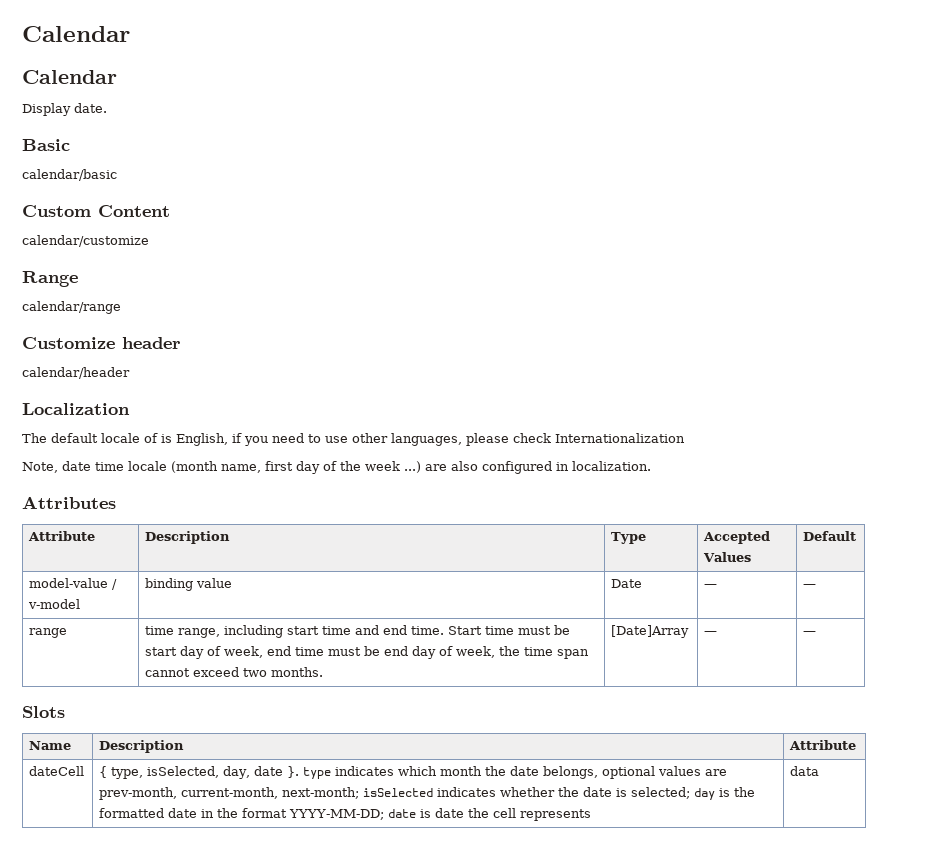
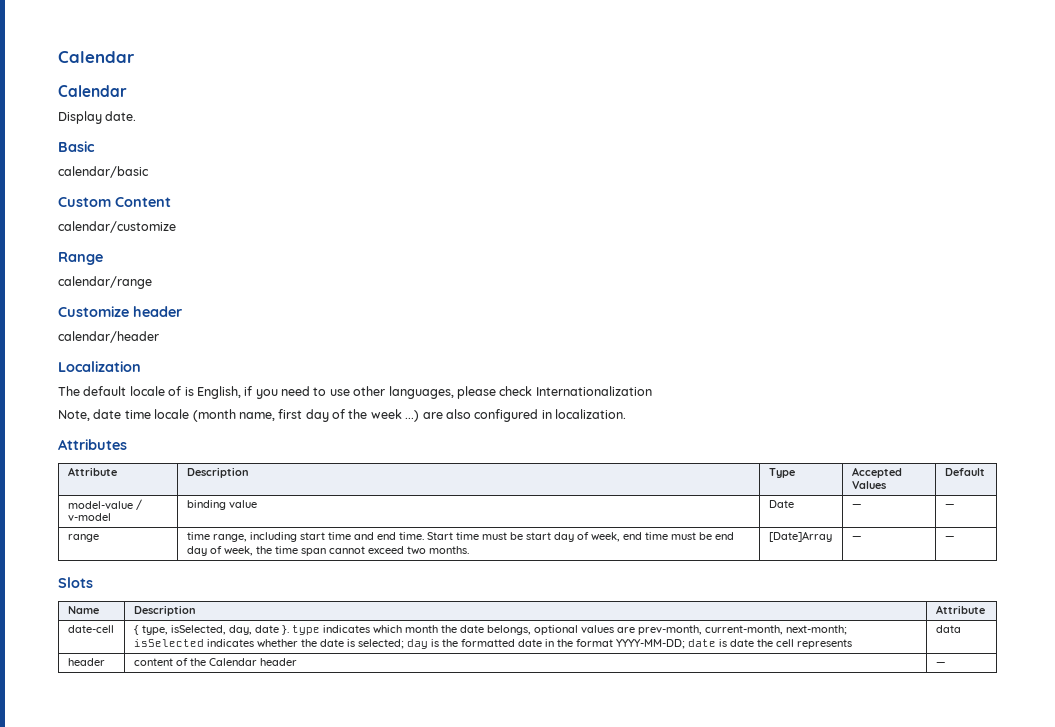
[29,766,85,776] dateCell -> [67,625,114,633] date-cell
(820, 771) none -> [67,658,105,666] [133,658,297,666] [935,662,946,666] // header | content of the Calendar header | —

